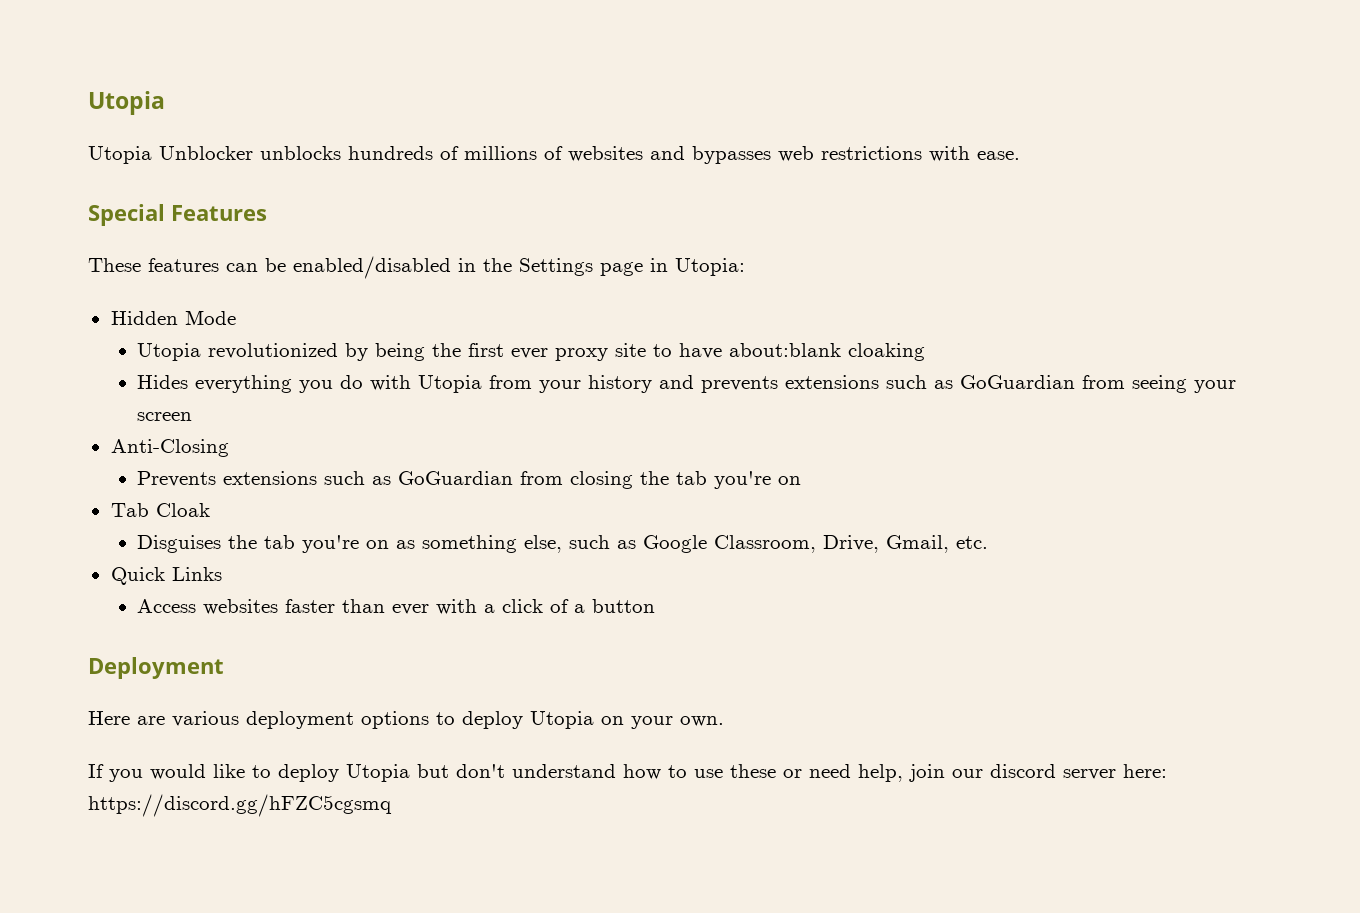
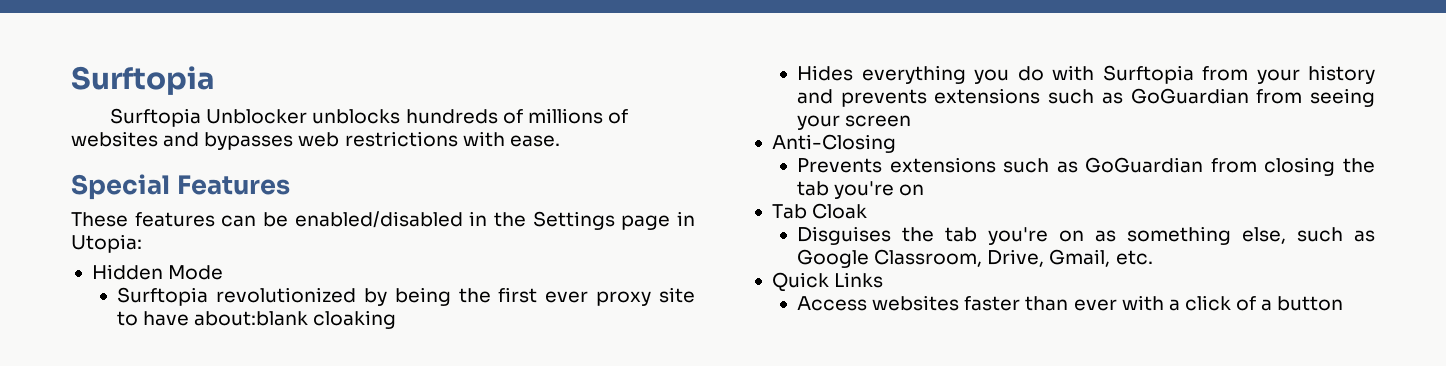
[88,91,165,115] [88,146,152,164] Utopia // Utopia -> [71,66,215,95] [110,108,202,127] Surftopia // Surftopia
[136,343,201,361] Utopia -> [117,287,209,306] Surftopia
[417,375,482,393] Utopia -> [1102,65,1194,84] Surftopia
[88,657,224,679] [88,711,724,729] [88,764,1167,782] [88,794,392,817] // Deployment // Here are various deployment options to deploy Utopia on your own. // If you would like to deploy Utopia but don't understand how to use these or need help, join our discord server here: https://discord.gg/hFZC5cgsmq -> (1344, 303) none

